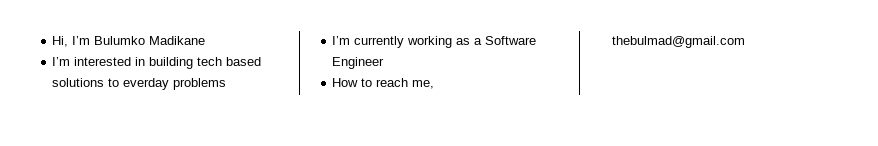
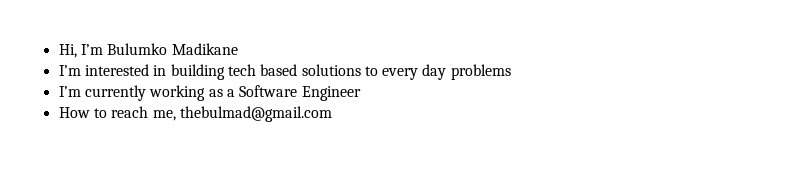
[123,78,170,90] everday -> [382,64,447,80] every day

